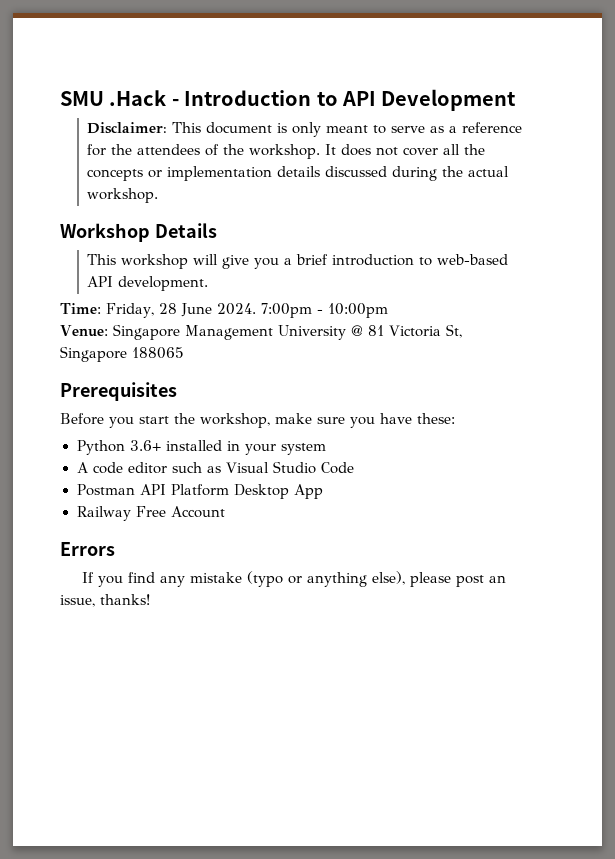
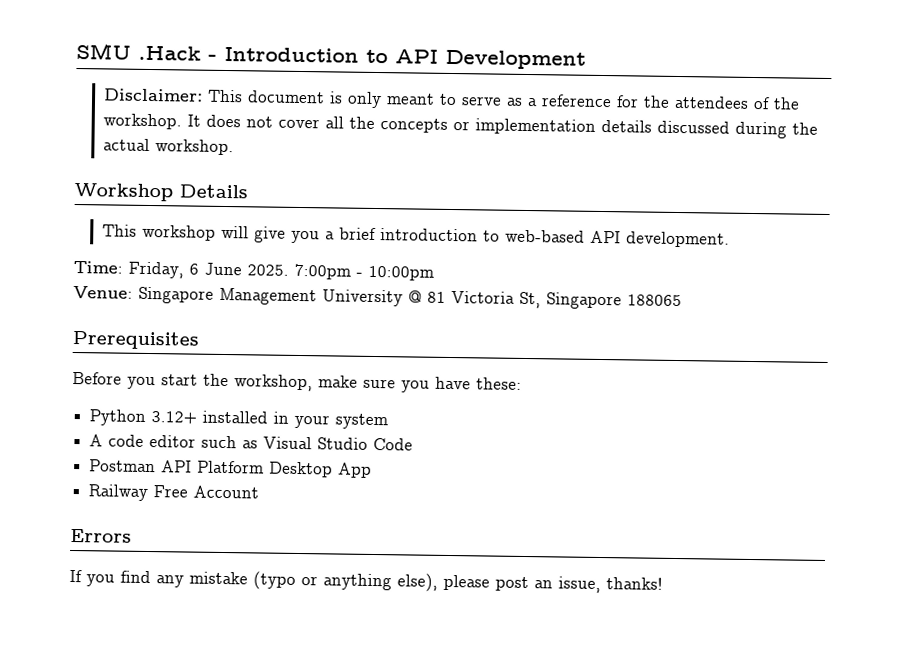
[158,303,256,317] 28 June 2024. -> [189,262,289,276] 6 June 2025.
[129,440,161,451] 3.6+ -> [151,411,198,424] 3.12+

